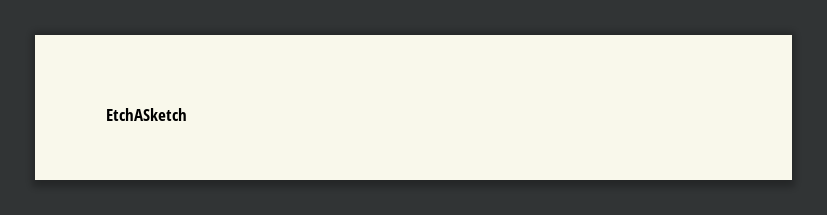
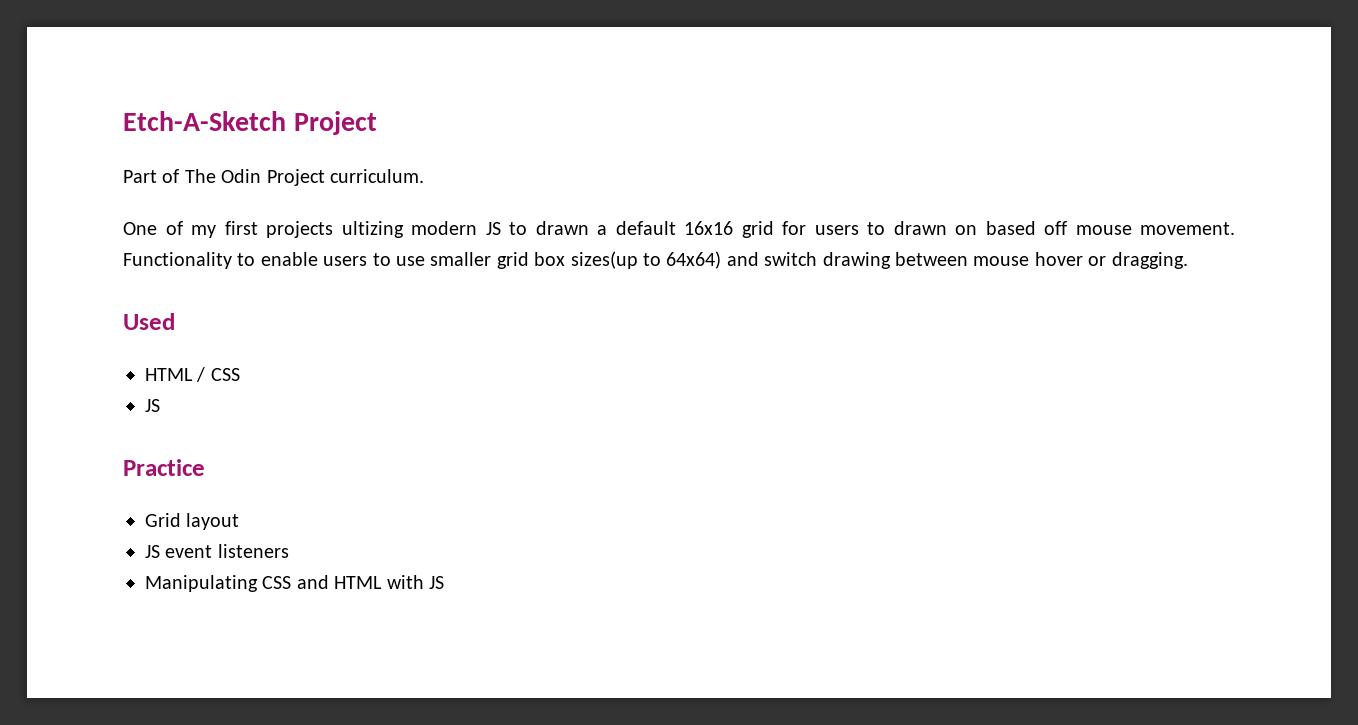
[106,108,187,121] EtchASketch -> [123,111,377,135] [123,169,424,186] [123,221,1235,238] [123,251,1188,269] [123,313,175,330] [145,367,240,382] [145,399,160,412] [123,459,205,476] [145,513,240,530] [145,544,289,558] [145,575,444,592] Etch-A-Sketch Project // Part of The Odin Project curriculum. // One of my first projects ultizing modern JS to drawn a default 16x16 grid for users to drawn on based off mouse movement. Functionality to enable users to use smaller grid box sizes(up to 64x64) and switch drawing between mouse hover or dragging. // Used // HTML / CSS // JS // Practice // Grid layout // JS event listeners // Manipulating CSS and HTML with JS

